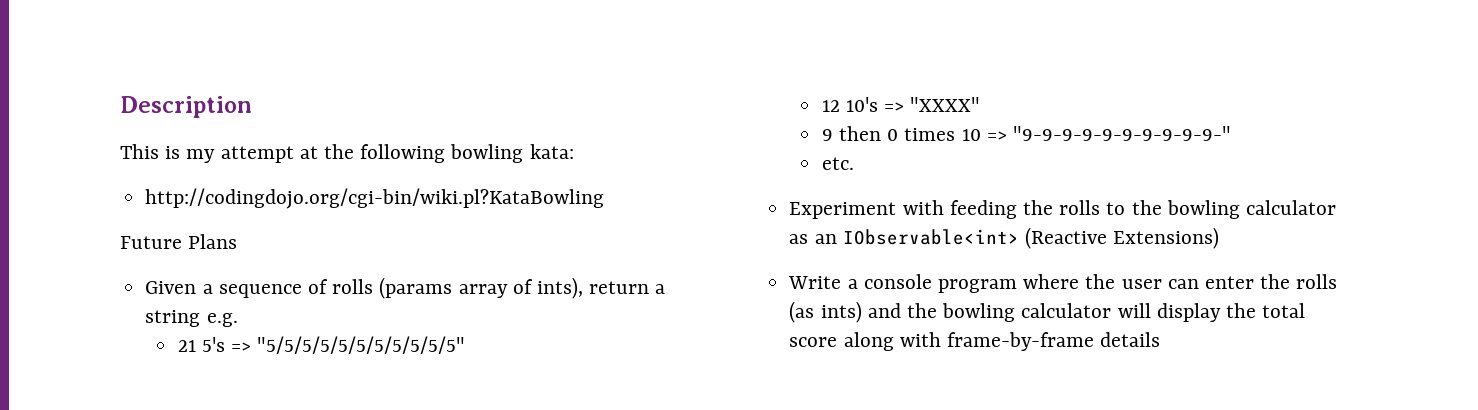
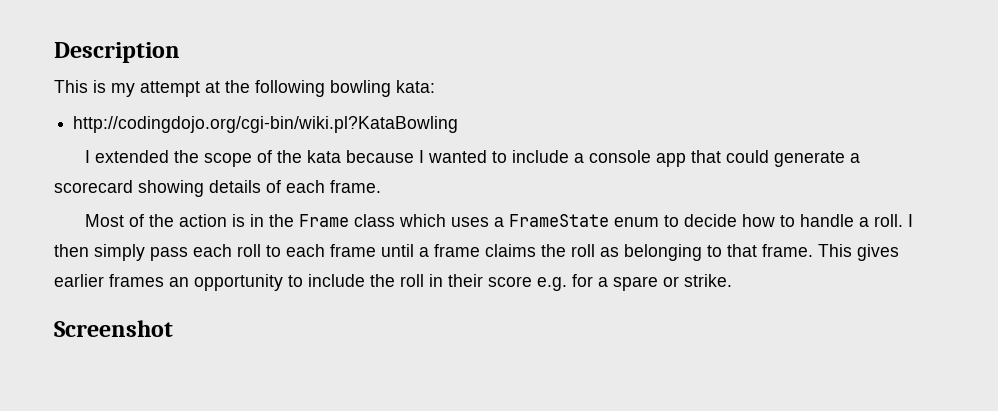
[120,234,238,249] [145,277,666,299] [145,310,238,327] [177,336,466,354] [821,97,981,112] [821,126,1232,141] [821,157,854,170] [789,200,1336,219] [789,227,1220,249] [788,274,1338,293] [789,301,1306,323] [789,332,1161,351] Future Plans // Given a sequence of rolls (params array of ints), return a string e.g. // 21 5's => "5/5/5/5/5/5/5/5/5/5/5" // 12 10's => "XXXX" // 9 then 0 times 10 => "9-9-9-9-9-9-9-9-9-9-" // etc. // Experiment with feeding the rolls to the bowling calculator as an IObservable<int> (Reactive Extensions) // Write a console program where the user can enter the rolls (as ints) and the bowling calculator will display the total score along with frame-by-frame details -> [85,150,861,167] [54,180,381,197] [85,214,914,227] [54,244,899,261] [54,274,732,291] [54,320,173,337] I extended the scope of the kata because I wanted to include a console app that could generate a scorecard showing details of each frame. // Most of the action is in the Frame class which uses a FrameState enum to decide how to handle a roll. I then simply pass each roll to each frame until a frame claims the roll as belonging to that frame. This gives earlier frames an opportunity to include the roll in their score e.g. for a spare or strike. // Screenshot

